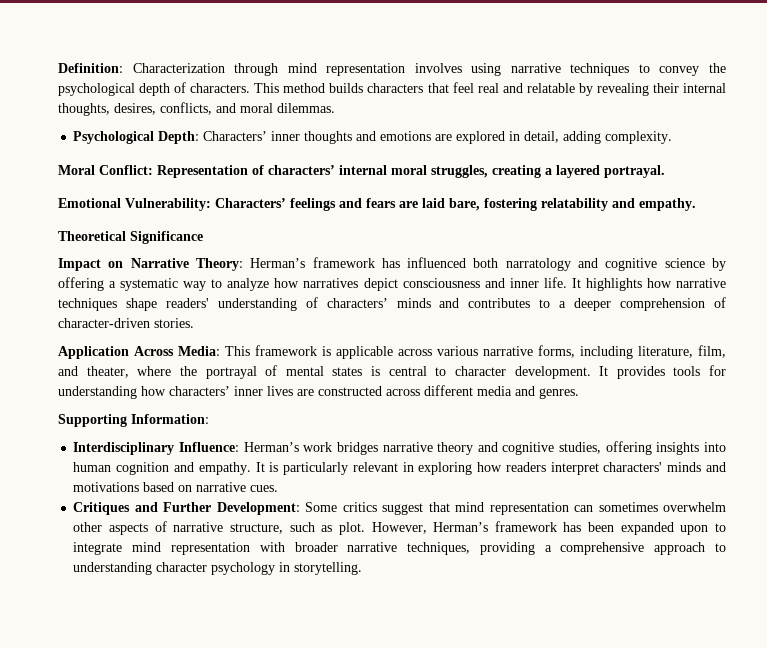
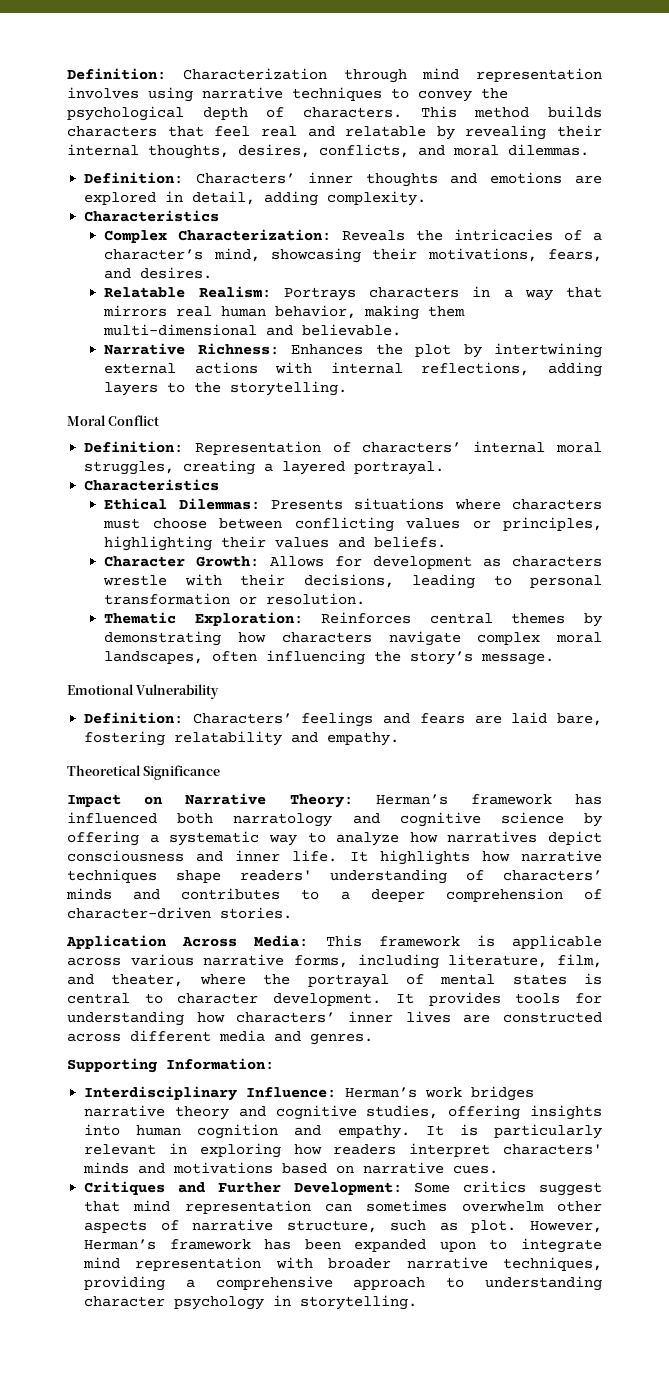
[73,131,200,144] Psychological Depth: -> [84,172,184,184] Definition:
(673, 137) none -> [84,210,220,222] [104,229,602,243] [104,248,602,263] [104,267,213,279] [104,286,602,301] [103,305,466,320] [103,324,402,336] [104,343,602,358] [104,362,602,377] [104,381,348,396] // Characteristics // Complex Characterization: Reveals the intricacies of a character’s mind, showcasing their motivations, fears, and desires. // Relatable Realism: Portrays characters in a way that mirrors real human behavior, making them multi-dimensional and believable. // Narrative Richness: Enhances the plot by intertwining external actions with internal reflections, adding layers to the storytelling.
[99,165,153,175] Conflict: -> [108,415,160,426] [84,441,184,453] Conflict // Definition:
(665, 171) none -> [84,479,220,491] [104,498,602,510] [103,517,602,532] [104,536,447,551] [104,556,602,569] [103,574,602,589] [104,593,366,605] [104,612,602,627] [104,631,602,646] [104,650,555,665] // Characteristics // Ethical Dilemmas: Presents situations where characters must choose between conflicting values or principles, highlighting their values and beliefs. // Character Growth: Allows for development as characters wrestle with their decisions, leading to personal transformation or resolution. // Thematic Exploration: Reinforces central themes by demonstrating how characters navigate complex moral landscapes, often influencing the story’s message.
[125,198,211,211] Vulnerability: -> [136,684,220,699] [84,712,184,724] Vulnerability // Definition:

